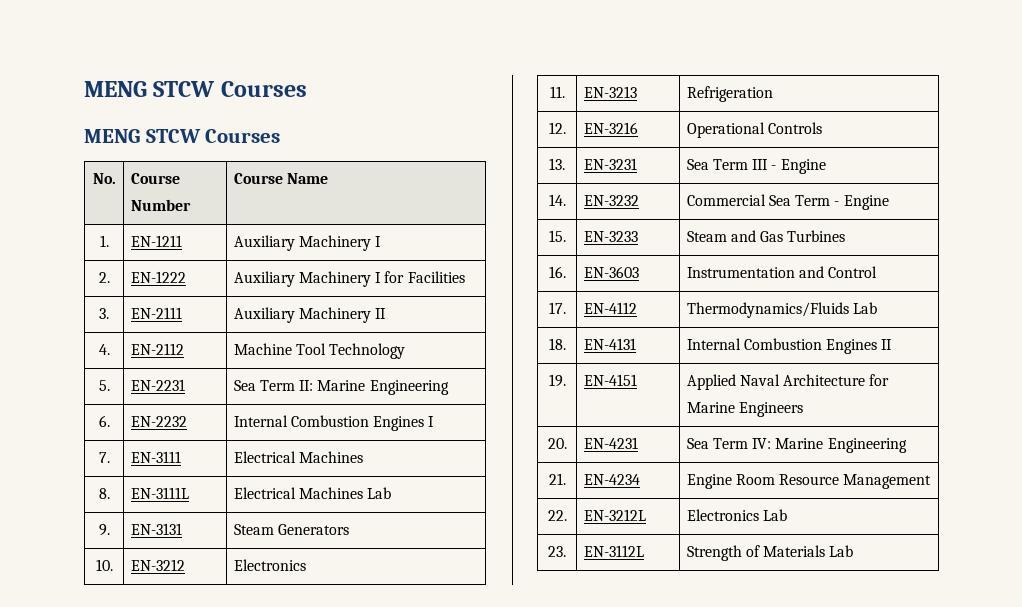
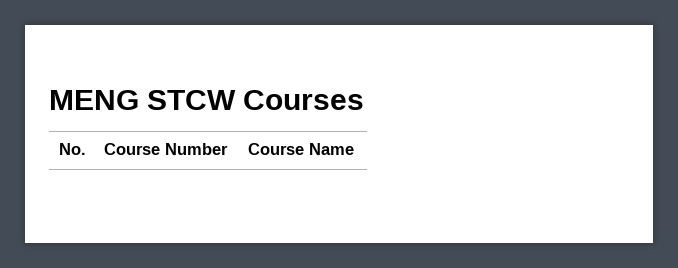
[84,81,307,97] [84,129,281,143] MENG STCW Courses // MENG STCW Courses -> [49,90,365,110] MENG STCW Courses
[99,235,109,247] [130,235,182,247] [233,235,382,251] [98,272,110,283] [130,271,186,283] [233,271,465,287] [99,308,109,319] [130,307,182,319] [233,307,387,323] [98,344,110,355] [130,343,184,355] [233,343,406,359] [98,380,110,391] [130,379,185,391] [233,380,449,395] [98,415,110,427] [130,416,187,427] [233,415,435,431] [98,452,110,463] [130,451,181,463] [233,451,363,463] [98,488,110,499] [130,487,189,499] [233,487,392,499] [98,524,110,536] [130,523,182,535] [233,524,349,535] [95,559,113,571] [130,559,185,571] [233,559,306,571] [549,86,565,98] [583,86,637,98] [686,86,773,102] [548,122,566,134] [583,122,638,134] [686,122,822,138] [549,158,565,170] [583,158,637,170] [686,159,826,174] [548,194,566,206] [583,195,639,206] [686,194,889,210] [548,230,566,242] [583,231,638,242] [686,230,846,242] [548,266,566,278] [583,266,639,278] [686,266,878,278] [548,302,566,314] [583,302,637,314] [686,302,877,318] [548,338,566,350] [583,338,636,350] [686,338,893,354] [548,374,566,387] [583,374,637,386] [686,374,890,390] [686,402,803,417] [547,438,567,449] [583,437,638,449] [686,438,907,453] [548,473,566,485] [583,474,640,485] [686,474,932,489] [547,510,567,521] [583,509,646,521] [686,509,787,521] [548,546,566,557] [583,545,644,557] [686,545,854,561] // 1. | EN-1211 | Auxiliary Machinery I // 2. | EN-1222 | Auxiliary Machinery I for Facilities // 3. | EN-2111 | Auxiliary Machinery II // 4. | EN-2112 | Machine Tool Technology // 5. | EN-2231 | Sea Term II: Marine Engineering // 6. | EN-2232 | Internal Combustion Engines I // 7. | EN-3111 | Electrical Machines // 8. | EN-3111L | Electrical Machines Lab // 9. | EN-3131 | Steam Generators // 10. | EN-3212 | Electronics // 11. | EN-3213 | Refrigeration // 12. | EN-3216 | Operational Controls // 13. | EN-3231 | Sea Term III - Engine // 14. | EN-3232 | Commercial Sea Term - Engine // 15. | EN-3233 | Steam and Gas Turbines // 16. | EN-3603 | Instrumentation and Control // 17. | EN-4112 | Thermodynamics/Fluids Lab // 18. | EN-4131 | Internal Combustion Engines II // 19. | EN-4151 | Applied Naval Architecture for Marine Engineers // 20. | EN-4231 | Sea Term IV: Marine Engineering // 21. | EN-4234 | Engine Room Resource Management // 22. | EN-3212L | Electronics Lab // 23. | EN-3112L | Strength of Materials Lab -> (355, 149) none

